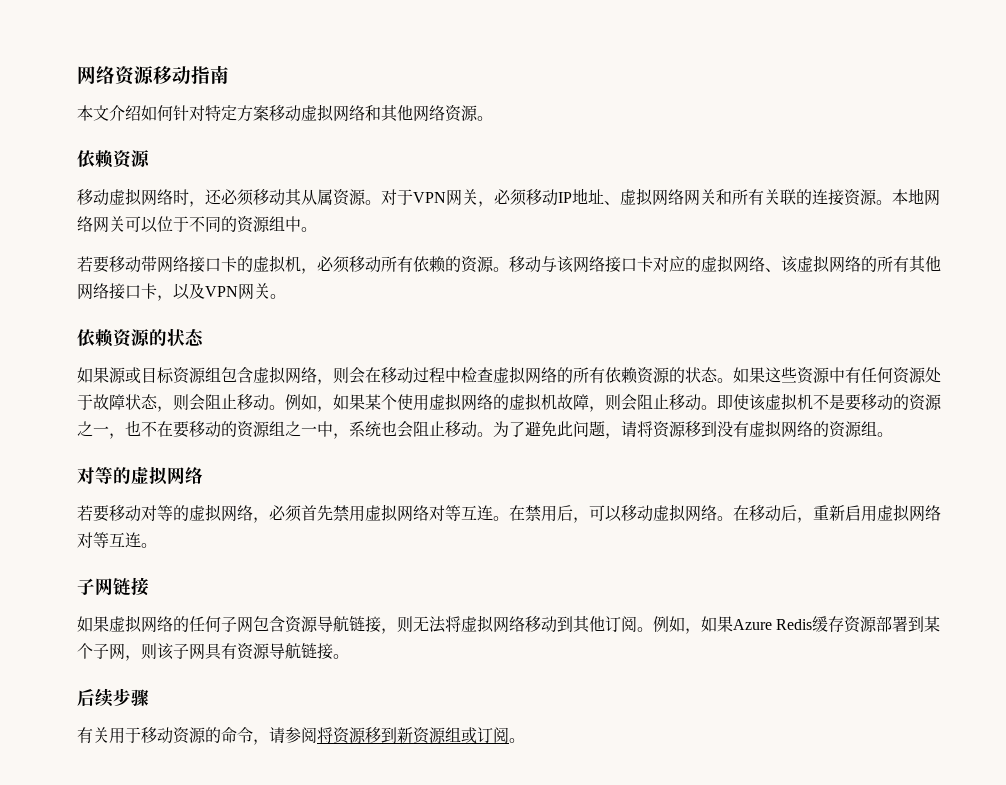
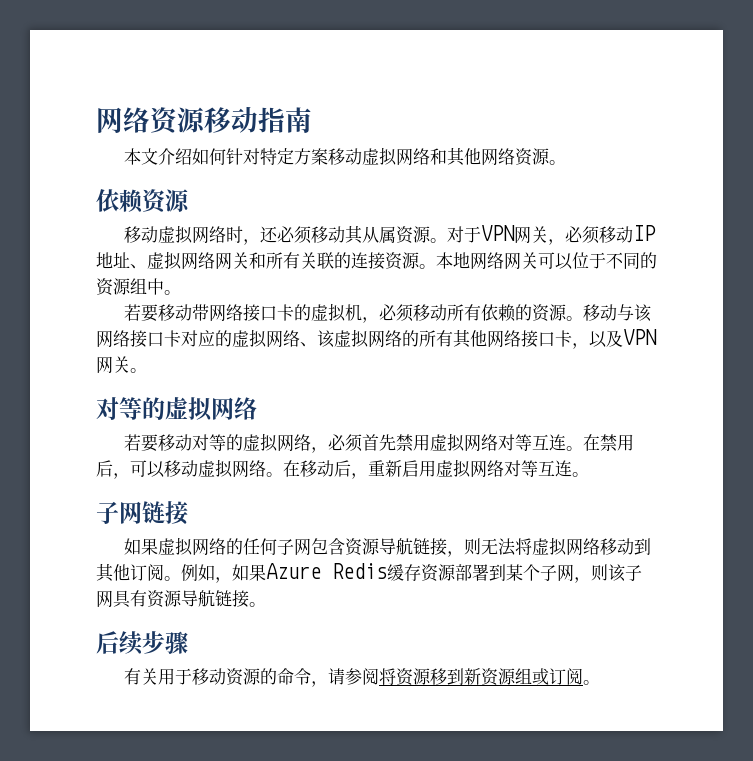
[77,328,204,347] [77,366,941,385] [77,393,942,412] [77,420,893,439] // 依赖资源的状态 // 如果源或目标资源组包含虚拟网络，则会在移动过程中检查虚拟网络的所有依赖资源的状态。如果这些资源中有任何资源处于故障状态，则会阻止移动。例如，如果某个使用虚拟网络的虚拟机故障，则会阻止移动。即使该虚拟机不是要移动的资源之一，也不在要移动的资源组之一中，系统也会阻止移动。为了避免此问题，请将资源移到没有虚拟网络的资源组。 -> (147, 370) none

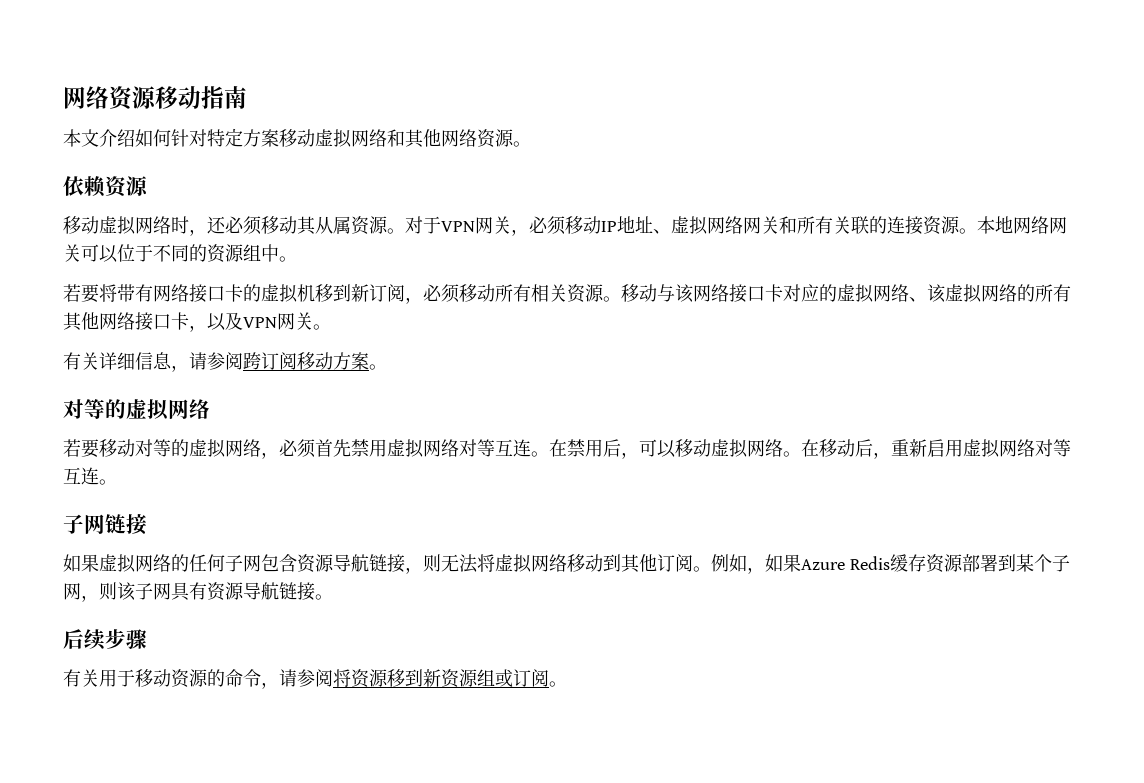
[158,304,210,321] 移动带 -> [99,284,153,302] 将带有
(363, 312) none -> [315,284,405,302] 移到新订阅
[481,304,533,322] 依赖的 -> [531,284,567,302] 相关
(147, 370) none -> [63,352,387,372] // 有关详细信息，请参阅跨订阅移动方案。

